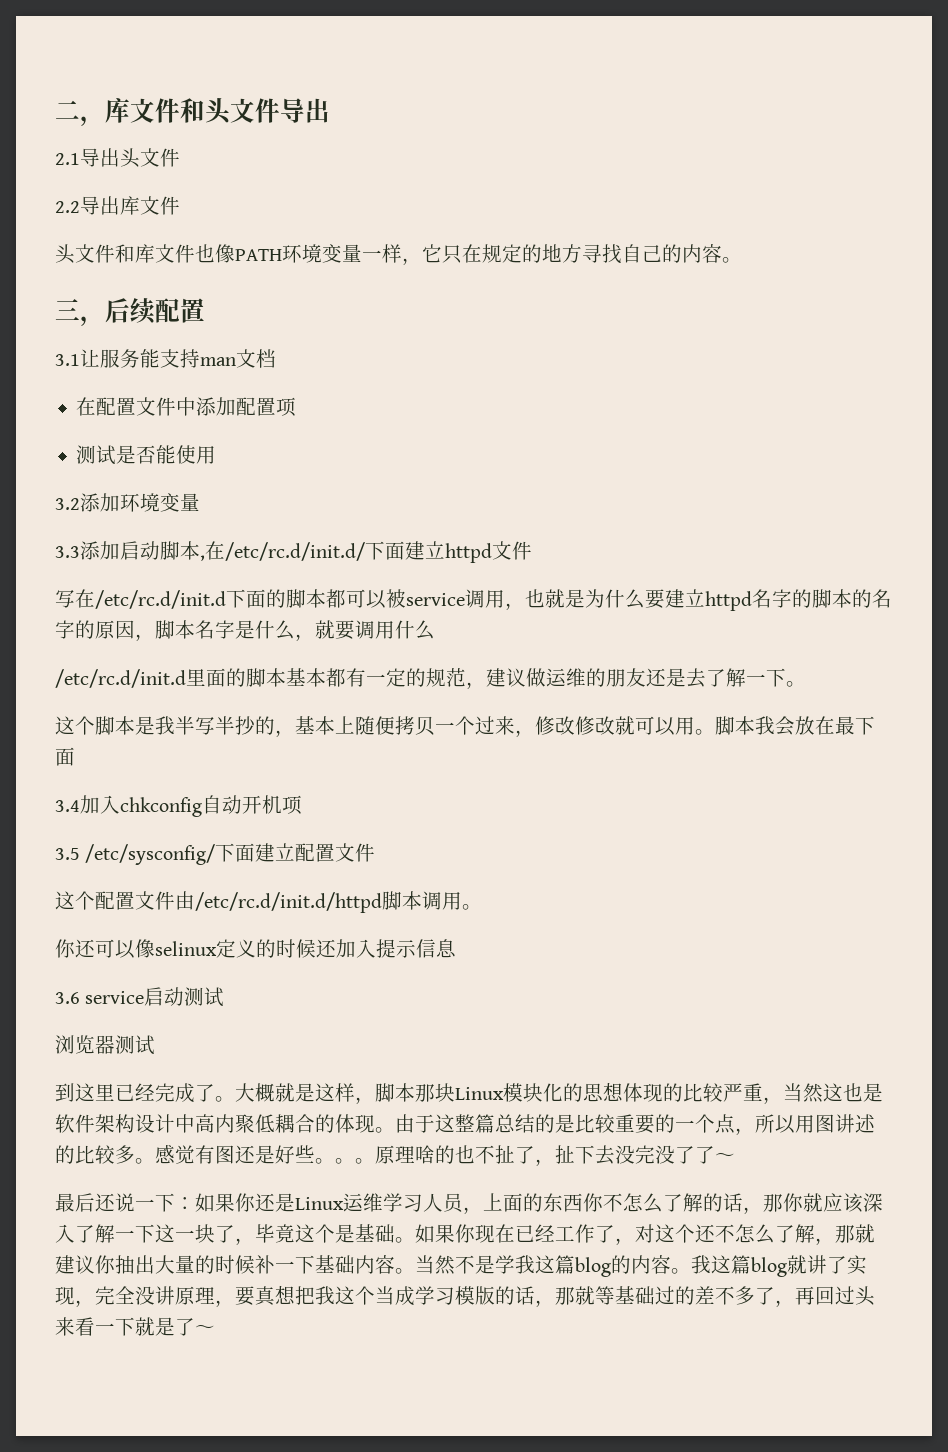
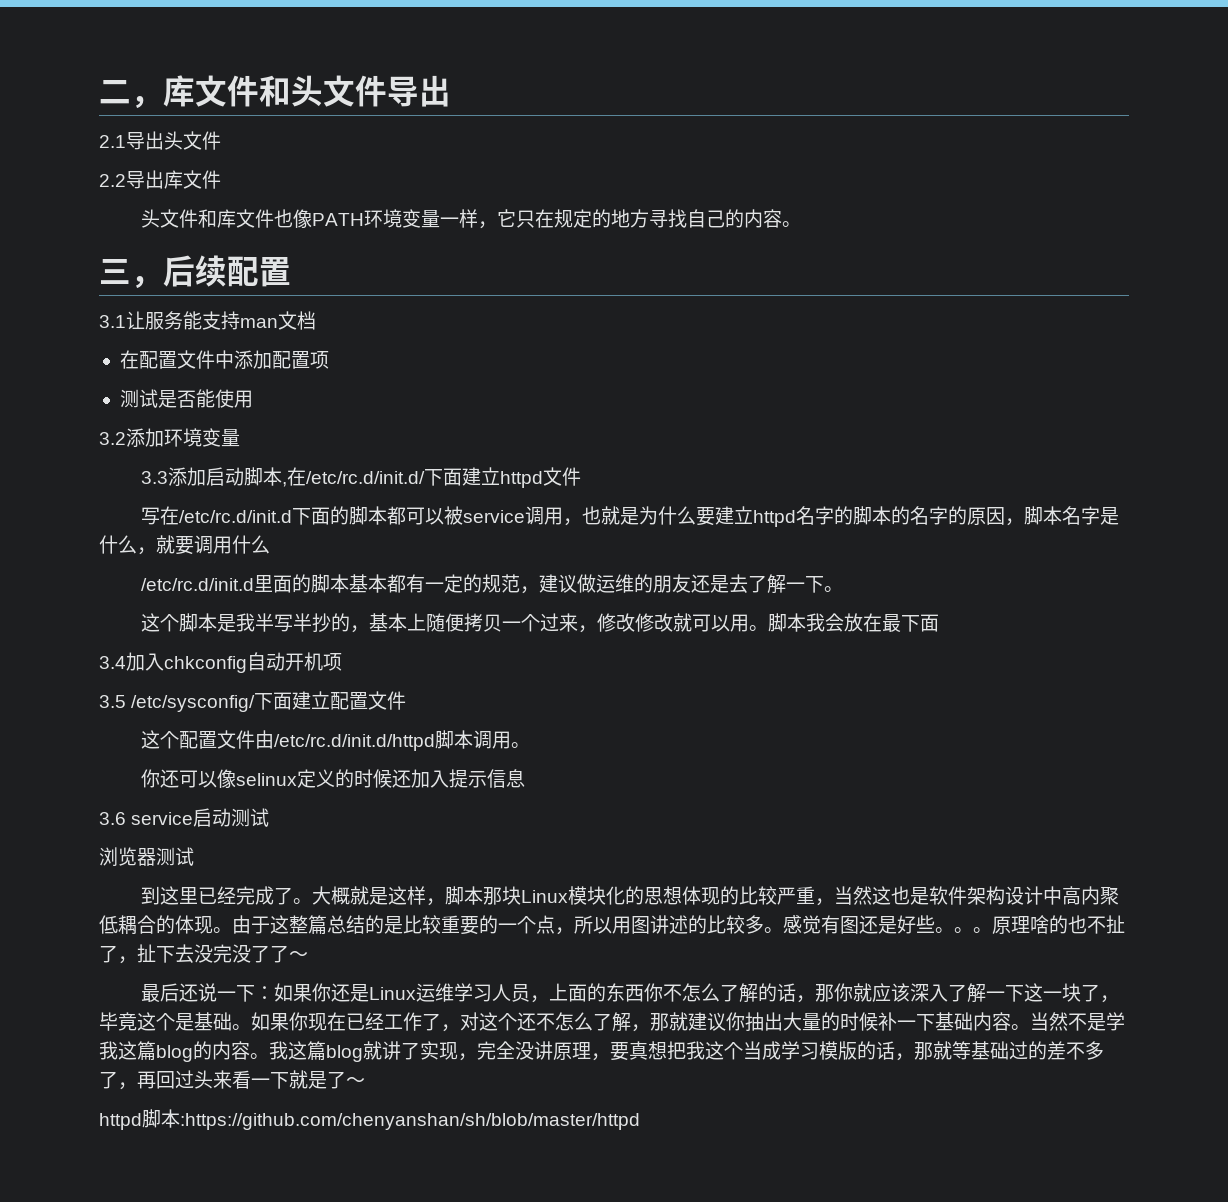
(215, 1329) none -> [99,1109,640,1130] // httpd脚本:https://github.com/chenyanshan/sh/blob/master/httpd

